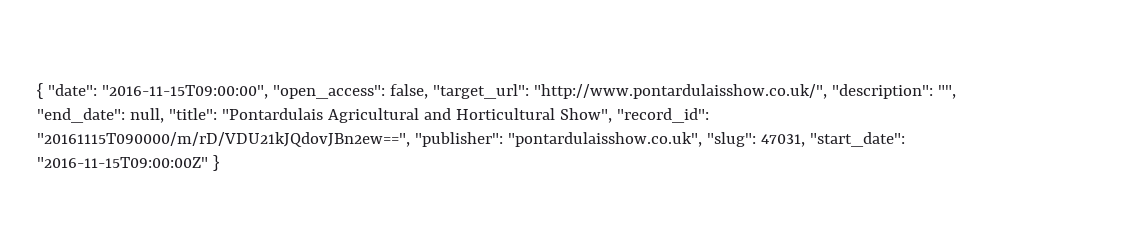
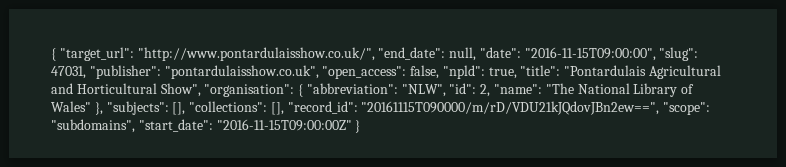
[37,83,956,99] [37,108,164,123] { "date": "2016-11-15T09:00:00", "open_access": false, "target_url": "http://www.pontardulaisshow.co.uk/", "description": "", "end_date": null, -> [51,47,699,61] [51,65,517,79] { "target_url": "http://www.pontardulaisshow.co.uk/", "end_date": null, "date": "2016-11-15T09:00:00", "slug": 47031, "publisher": "pontardulaisshow.co.uk", "open_access": false, "npld": true,
[616,108,709,123] [37,132,805,147] "record_id": "20161115T090000/m/rD/VDU21kJQdovJBn2ew==", "publisher": "pontardulaisshow.co.uk", "slug": 47031, -> [204,83,695,97] [51,101,711,115] [51,119,135,133] "organisation": { "abbreviation": "NLW", "id": 2, "name": "The National Library of Wales" }, "subjects": [], "collections": [], "record_id": "20161115T090000/m/rD/VDU21kJQdovJBn2ew==", "scope": "subdomains",

